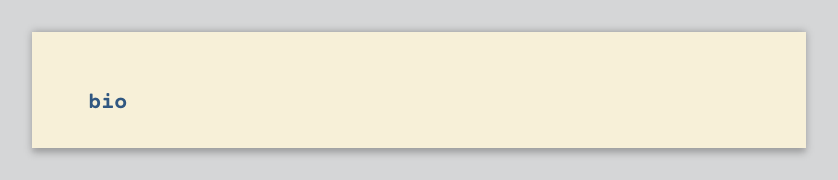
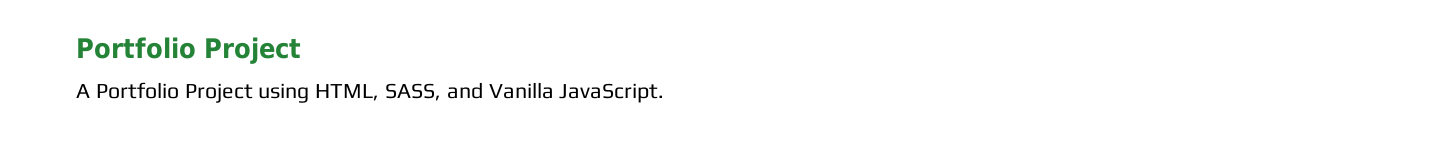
[88,93,127,109] bio -> [76,37,301,64] [76,82,665,103] Portfolio Project // A Portfolio Project using HTML, SASS, and Vanilla JavaScript.

